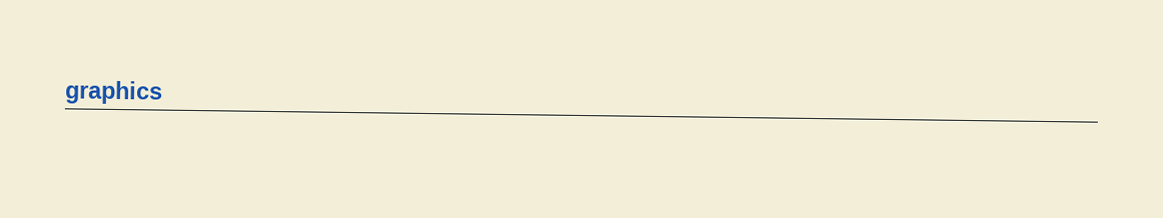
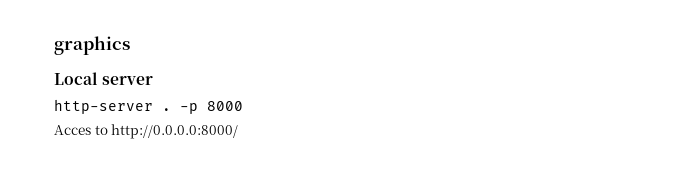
(163, 92) none -> [54,72,154,85] [54,99,243,114] [54,124,239,139] // Local server // http-server . -p 8000 // Acces to http://0.0.0.0:8000/

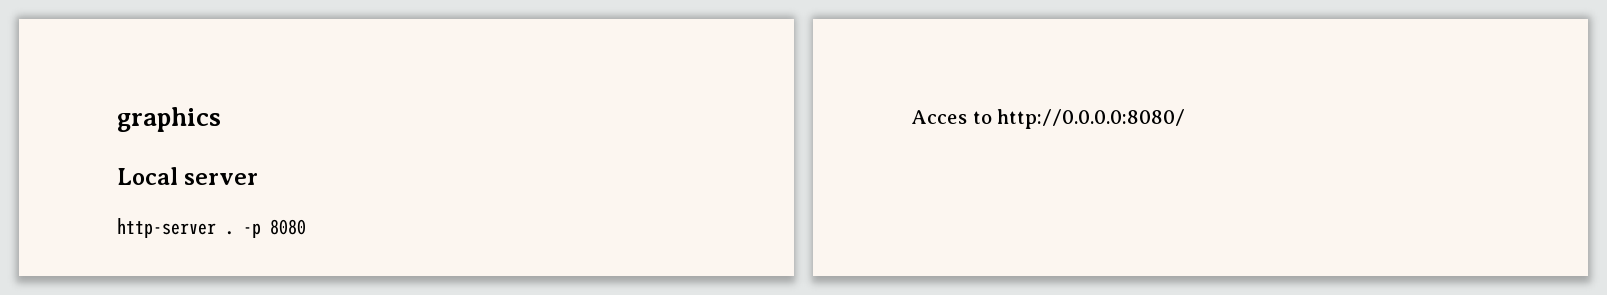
[207,101,243,111] 8000 -> [270,219,306,235] 8080
[111,124,239,139] http://0.0.0.0:8000/ -> [997,109,1186,129] http://0.0.0.0:8080/

